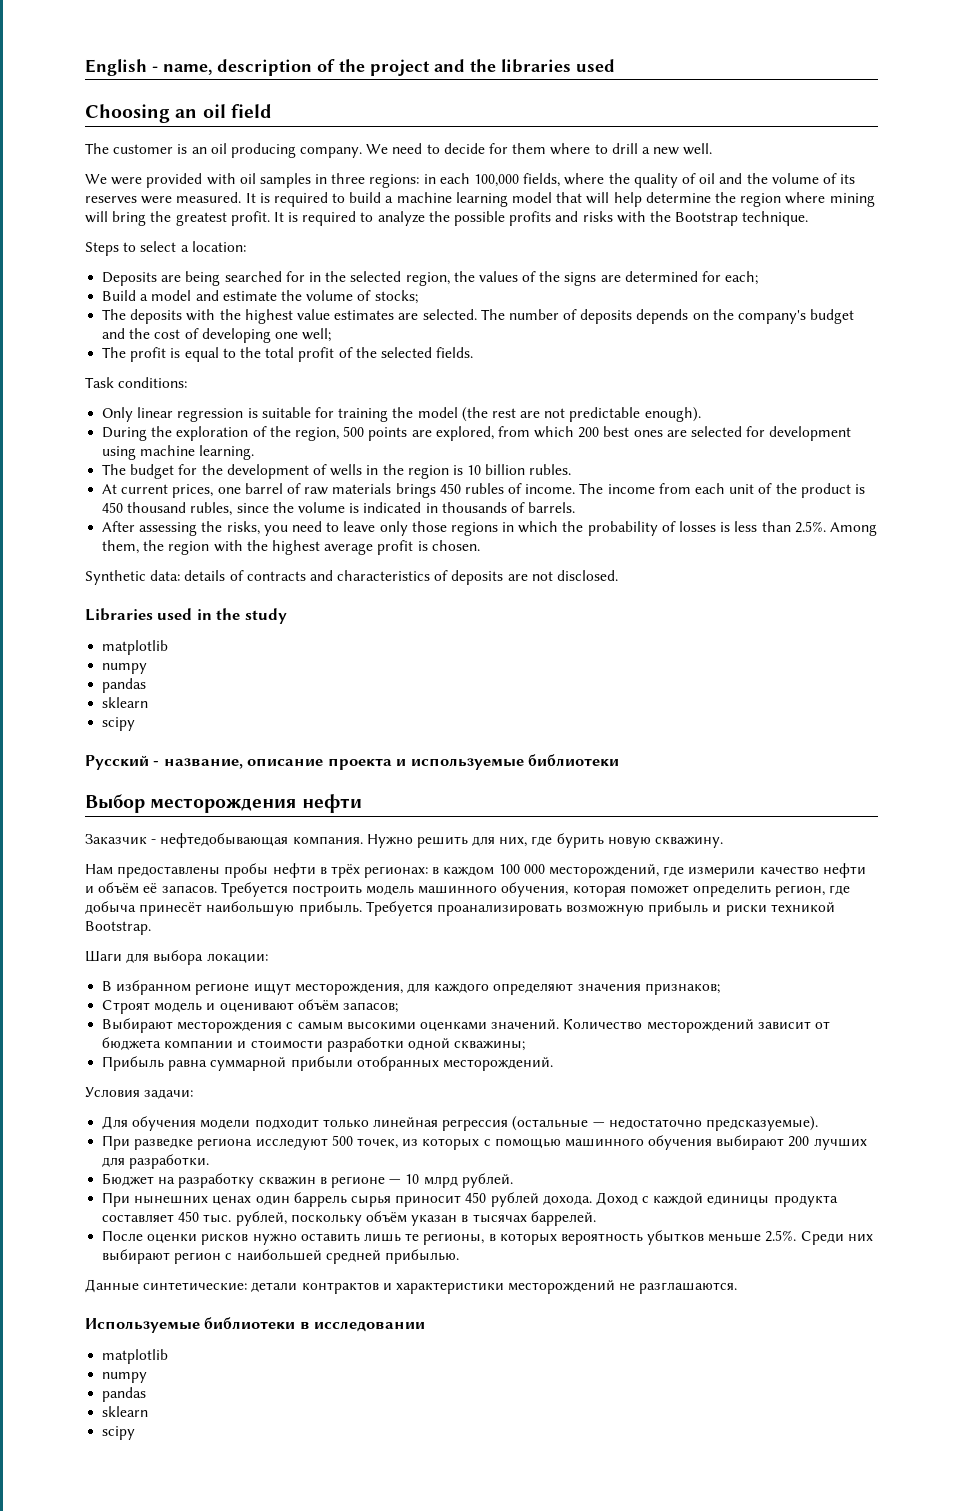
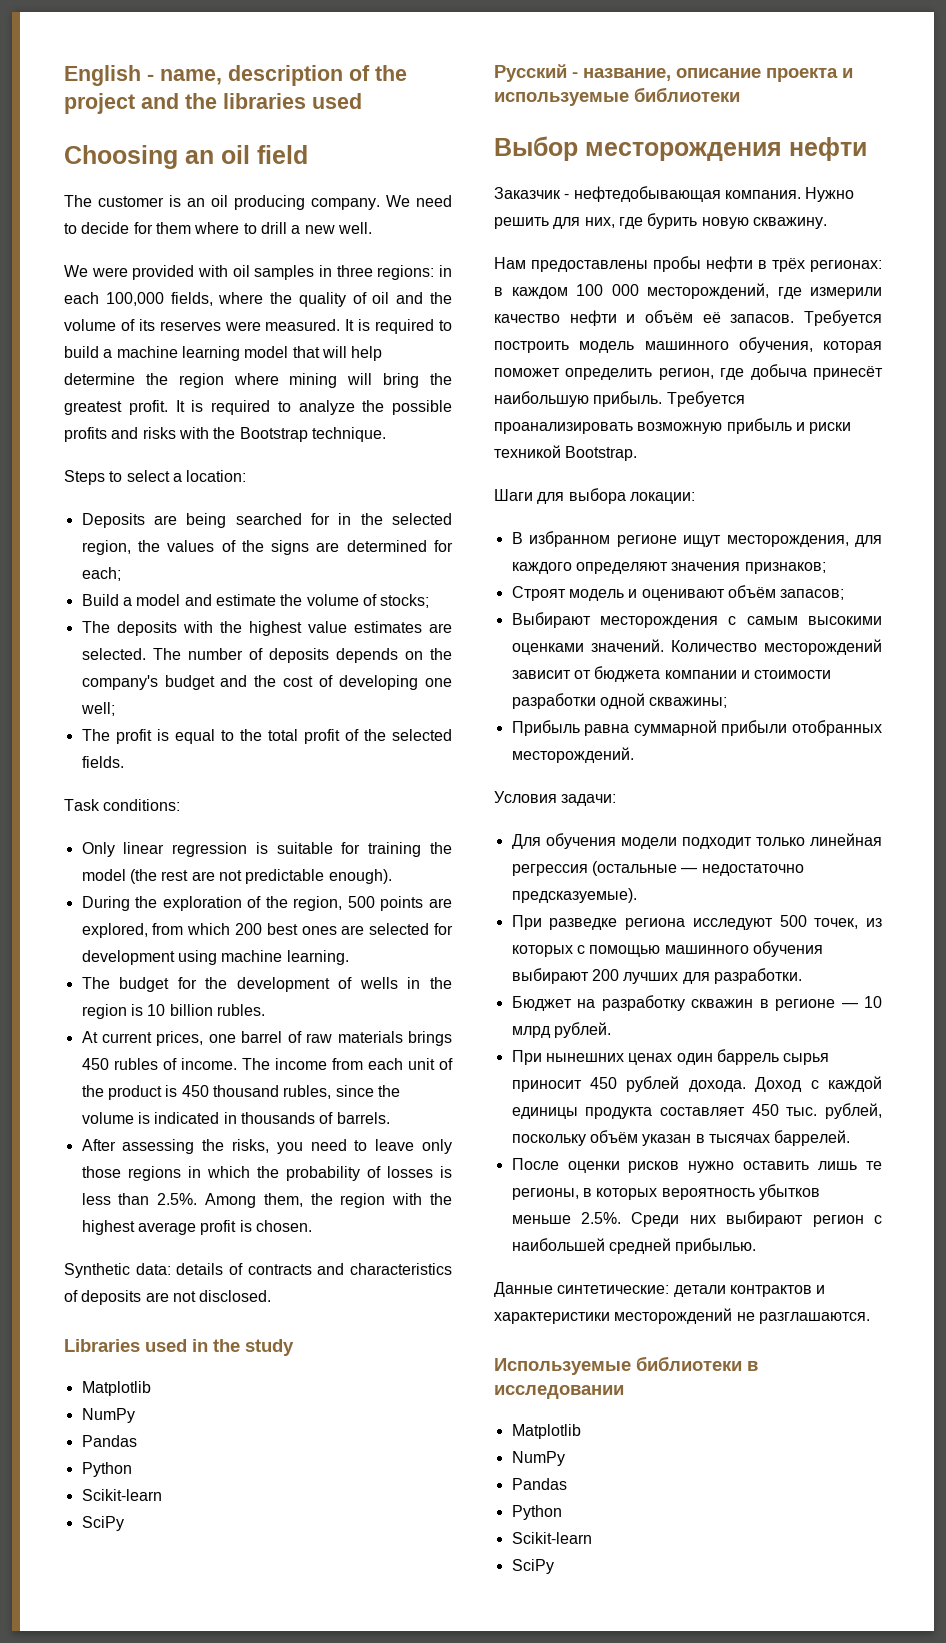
[102,640,169,655] [102,663,148,674] [102,678,147,693] [102,697,149,708] [102,717,136,731] matplotlib // numpy // pandas // sklearn // scipy -> [81,1381,151,1396] [81,1408,135,1423] [81,1435,137,1447] [81,1462,132,1477] [81,1489,162,1501] [81,1516,124,1531] Matplotlib // NumPy // Pandas // Python // Scikit-learn // SciPy
[102,1349,169,1364] [102,1372,148,1383] [102,1387,147,1402] [102,1406,149,1417] [102,1426,136,1440] matplotlib // numpy // pandas // sklearn // scipy -> [511,1424,581,1439] [511,1451,565,1466] [511,1478,567,1490] [511,1505,562,1520] [511,1532,592,1544] [511,1559,554,1574] Matplotlib // NumPy // Pandas // Python // Scikit-learn // SciPy

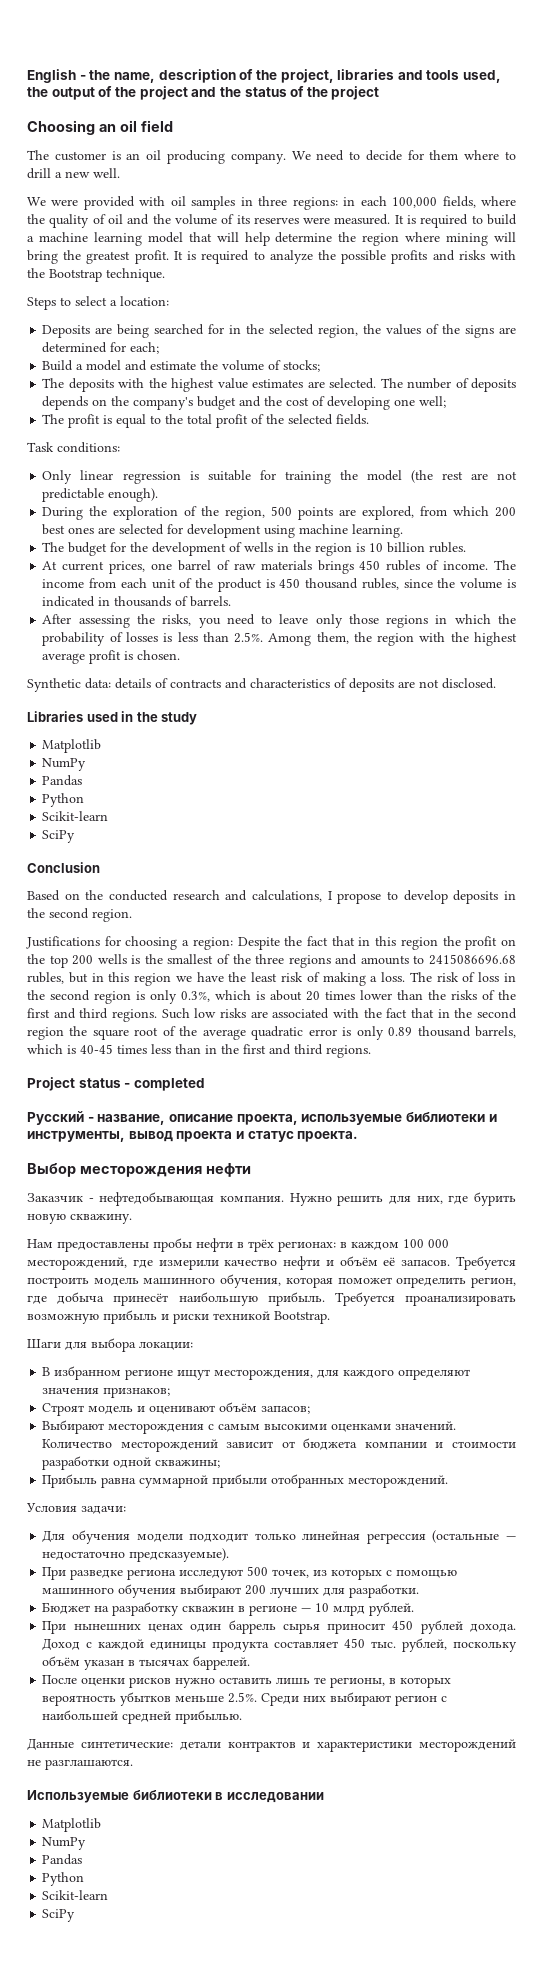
(154, 77) none -> [89,70,111,80] the
[64,93,362,114] project and the libraries used -> [280,69,502,83] [27,86,380,100] project, libraries and tools used, the output of the project and the status of the project
[494,64,853,82] [494,87,740,106] Русский - название, описание проекта и используемые библиотеки -> [27,862,100,873] [27,890,517,904] [27,908,132,922] [26,936,516,950] [27,954,516,968] [27,972,516,986] [27,990,516,1004] [27,1008,517,1022] [27,1026,516,1040] [27,1044,371,1058] [27,1077,205,1091] [27,1111,497,1125] [27,1131,359,1142] Conclusion // Based on the conducted research and calculations, I propose to develop deposits in the second region. // Justifications for choosing a region: Despite the fact that in this region the profit on the top 200 wells is the smallest of the three regions and amounts to 2415086696.68 rubles, but in this region we have the least risk of making a loss. The risk of loss in the second region is only 0.3%, which is about 20 times lower than the risks of the first and third regions. Such low risks are associated with the fact that in the second region the square root of the average quadratic error is only 0.89 thousand barrels, which is 40-45 times less than in the first and third regions. // Project status - completed // Русский - название, описание проекта, используемые библиотеки и инструменты, вывод проекта и статус проекта.

